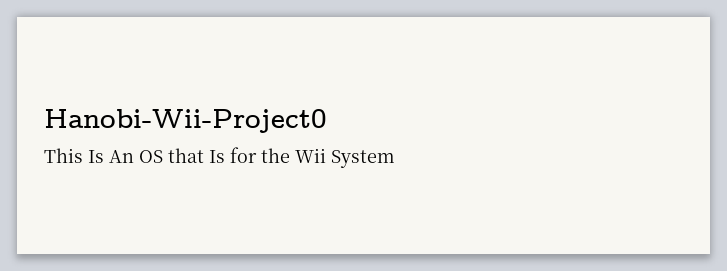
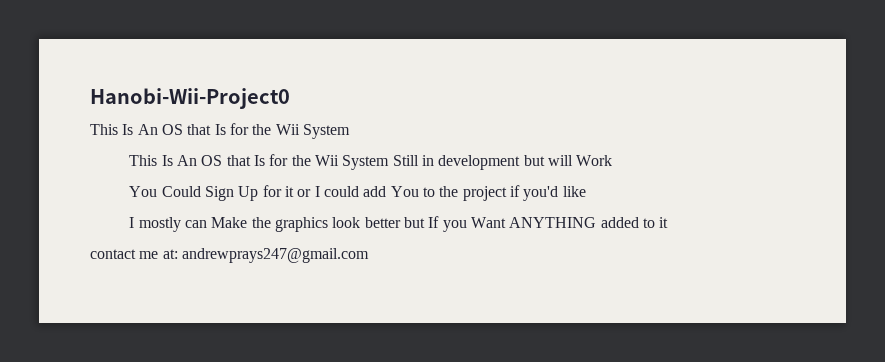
(395, 159) none -> [129,154,613,170] [129,185,586,201] [129,216,669,232] [90,248,369,263] // This Is An OS that Is for the Wii System Still in development but will Work // You Could Sign Up for it or I could add You to the project if you'd like // I mostly can Make the graphics look better but If you Want ANYTHING added to it // contact me at: andrewprays247@gmail.com

